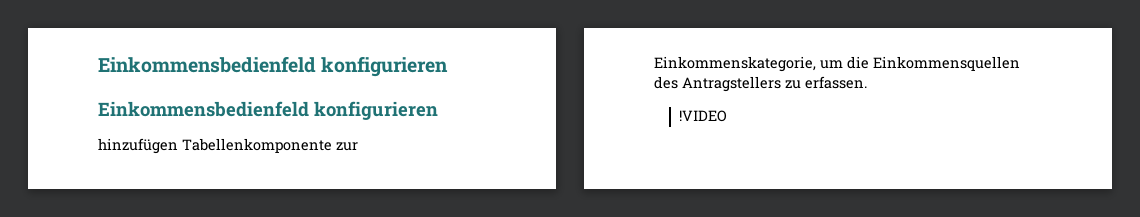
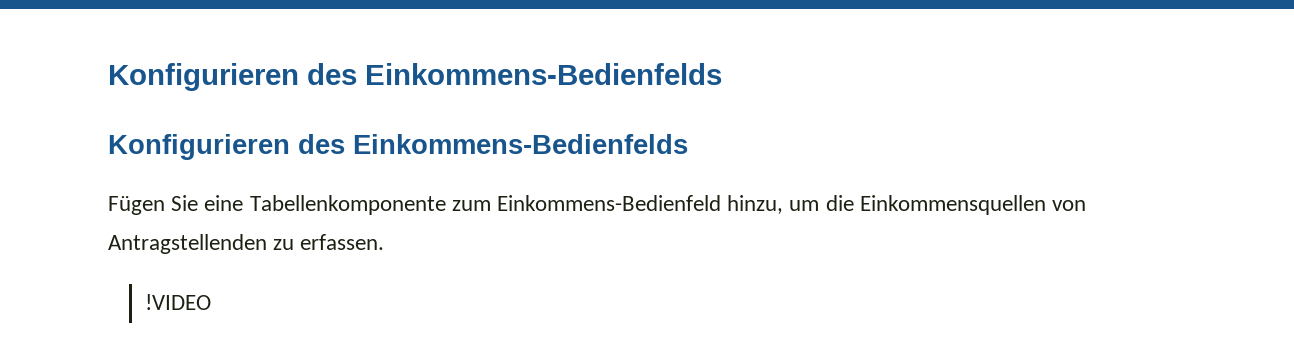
[98,56,449,77] [98,101,438,120] [98,138,358,154] [654,56,816,72] Einkommensbedienfeld konfigurieren // Einkommensbedienfeld konfigurieren // hinzufügen Tabellenkomponente zur Einkommenskategorie, -> [108,63,722,91] [108,134,688,160] [108,195,784,215] Konfigurieren des Einkommens-Bedienfelds // Konfigurieren des Einkommens-Bedienfelds // Fügen Sie eine Tabellenkomponente zum Einkommens-Bedienfeld hinzu,
[654,76,781,92] des Antragstellers -> [1052,200,1087,211] [108,234,267,254] von Antragstellenden

